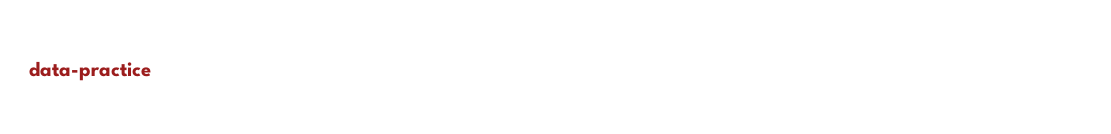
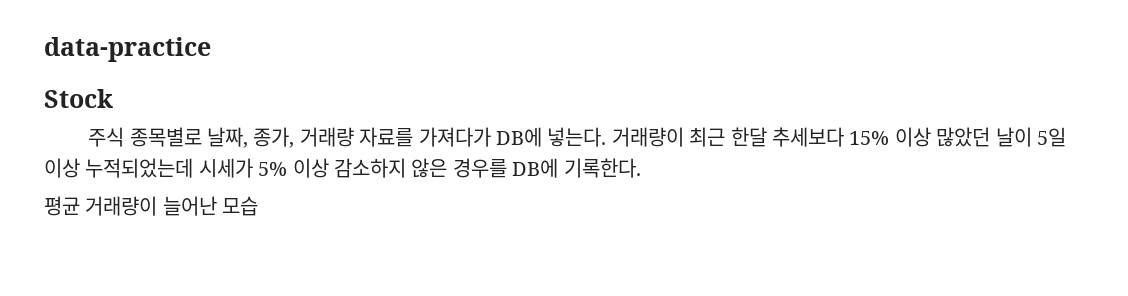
(151, 71) none -> [44,89,113,108] [88,127,1067,148] [44,158,641,178] [44,196,259,216] // Stock // 주식 종목별로 날짜, 종가, 거래량 자료를 가져다가 DB에 넣는다. 거래량이 최근 한달 추세보다 15% 이상 많았던 날이 5일 이상 누적되었는데 시세가 5% 이상 감소하지 않은 경우를 DB에 기록한다. // 평균 거래량이 늘어난 모습

